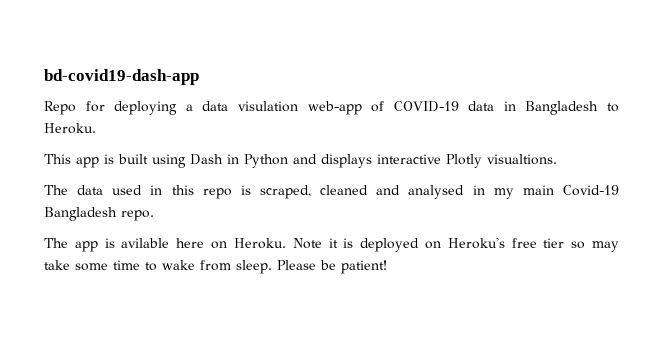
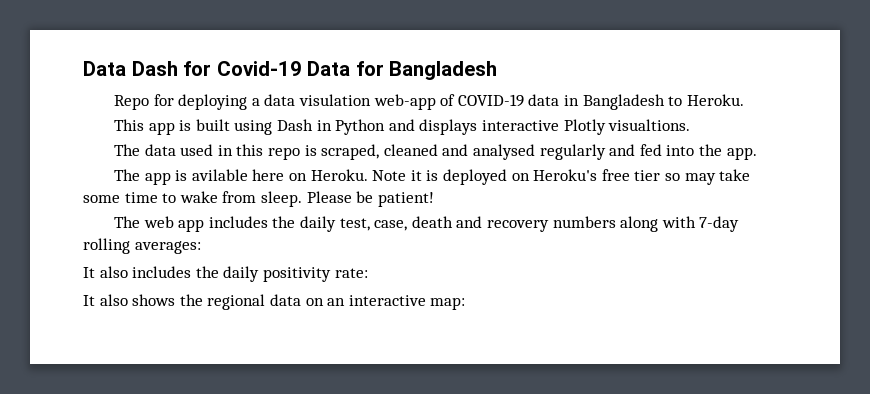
[44,69,199,85] bd-covid19-dash-app -> [83,61,498,80] Data Dash for Covid-19 Data for Bangladesh
[472,185,620,199] [44,207,154,221] in my main Covid-19 Bangladesh repo. -> [539,144,757,160] regularly and fed into the app.
(387, 267) none -> [114,216,740,232] [83,238,201,254] [83,266,368,282] [83,294,466,310] // The web app includes the daily test, case, death and recovery numbers along with 7-day rolling averages: // It also includes the daily positivity rate: // It also shows the regional data on an interactive map:

